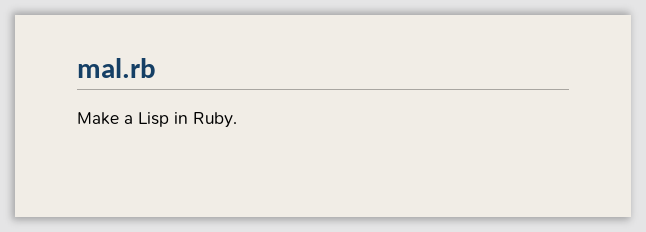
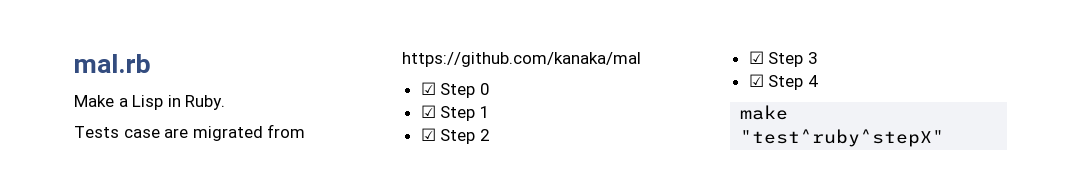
(237, 120) none -> [74,124,306,141] [402,52,641,67] [420,82,490,98] [420,105,490,121] [420,128,490,144] [748,51,818,67] [748,74,818,90] [740,105,789,120] [740,129,945,147] // Tests case are migrated from https://github.com/kanaka/mal // ☑ Step 0 // ☑ Step 1 // ☑ Step 2 // ☑ Step 3 // ☑ Step 4 // make "test^ruby^stepX"

